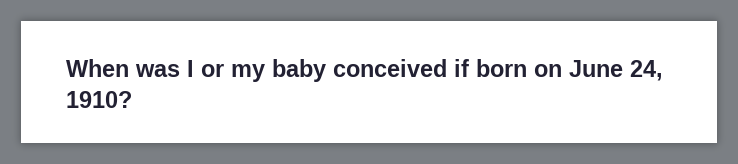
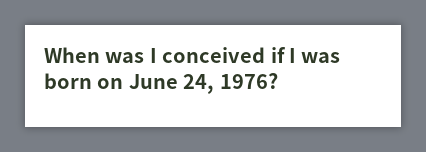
[201,59,469,82] or my baby conceived if -> [162,47,341,63] conceived if I was
[66,91,132,108] 1910? -> [219,73,278,89] 1976?

